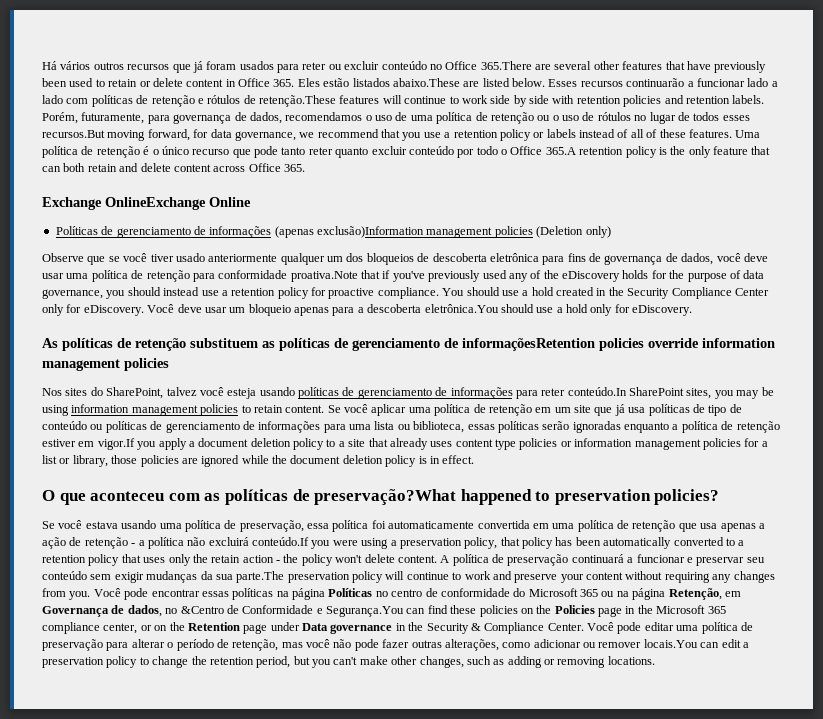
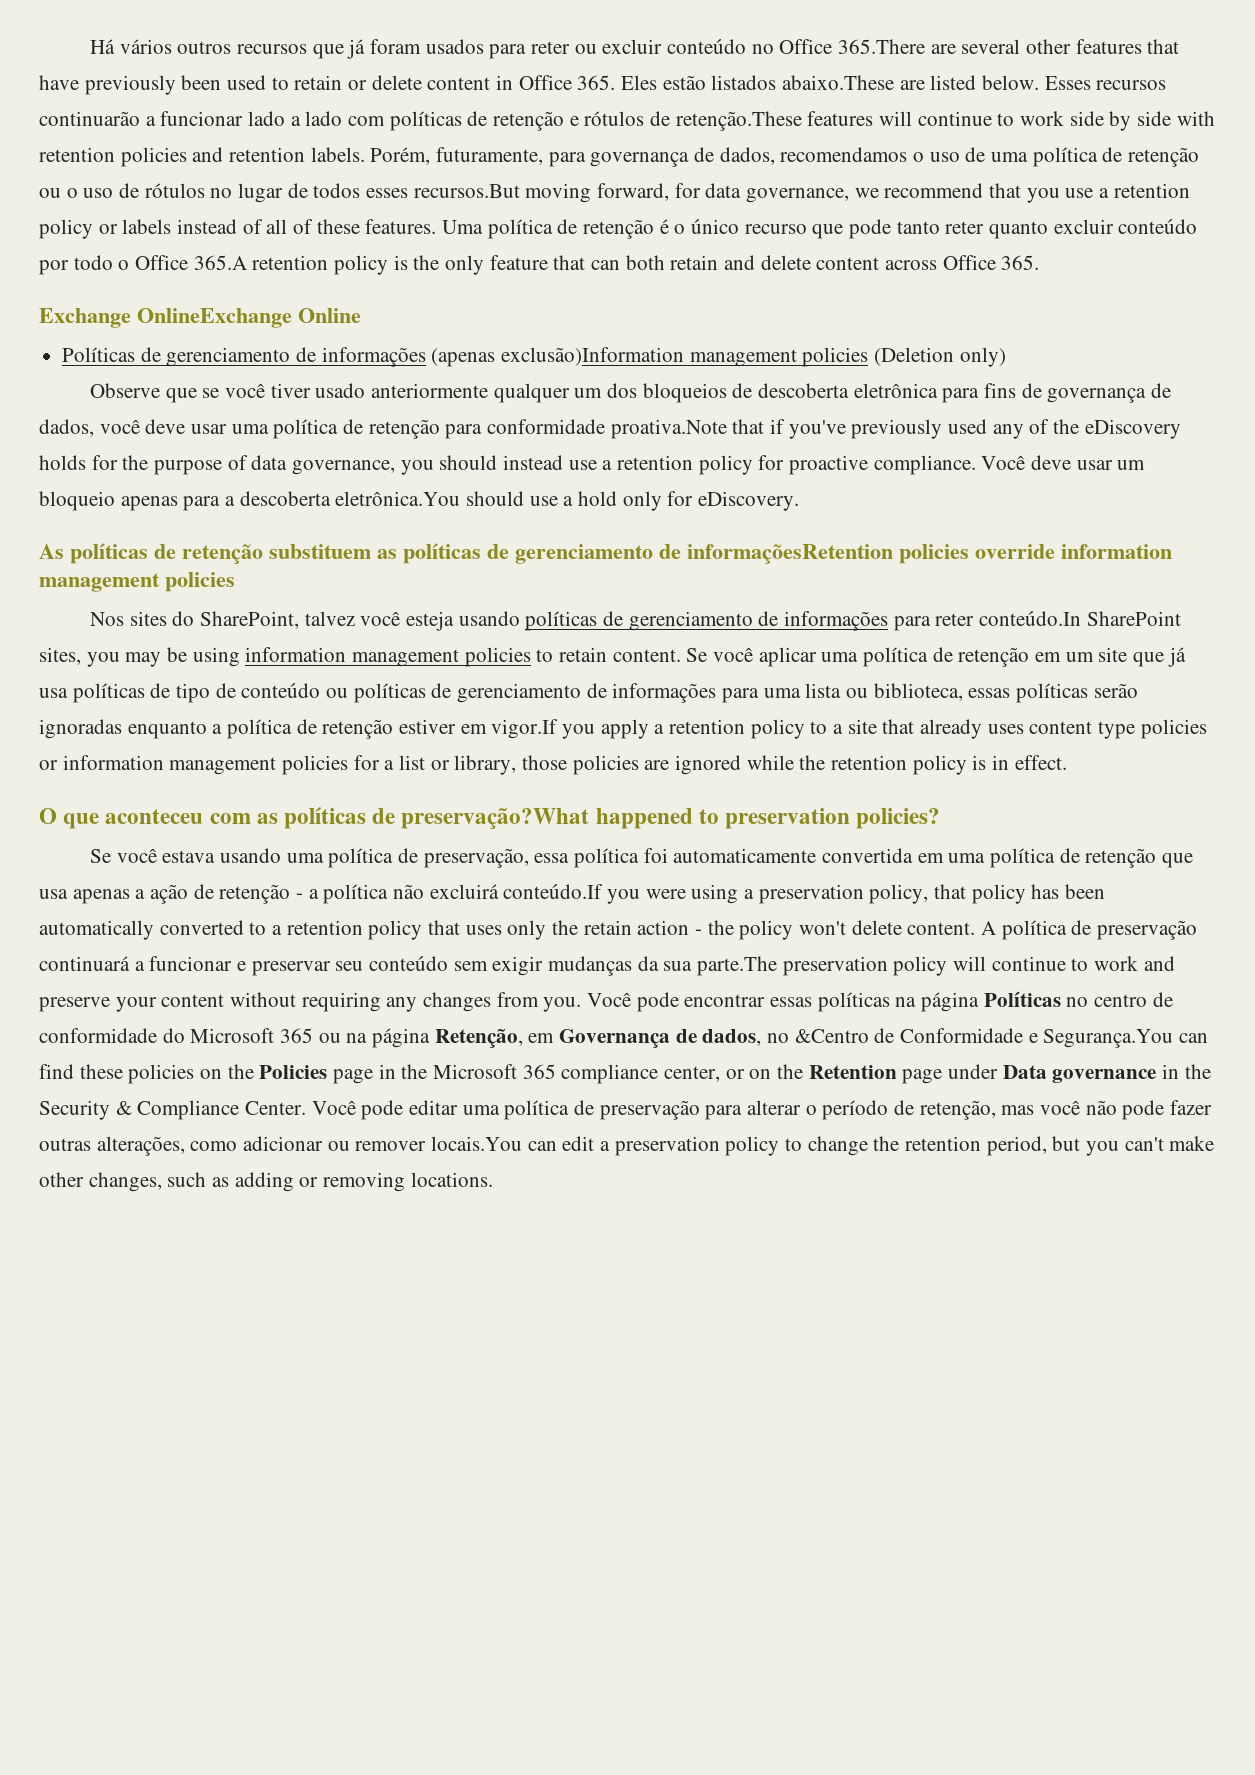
[442,287,769,299] [42,304,144,316] You should use a hold created in the Security Compliance Center only for eDiscovery. -> (976, 465) none
[198,438,291,447] document deletion -> [669,719,746,734] retention
[290,455,383,464] document deletion -> [831,755,908,770] retention

